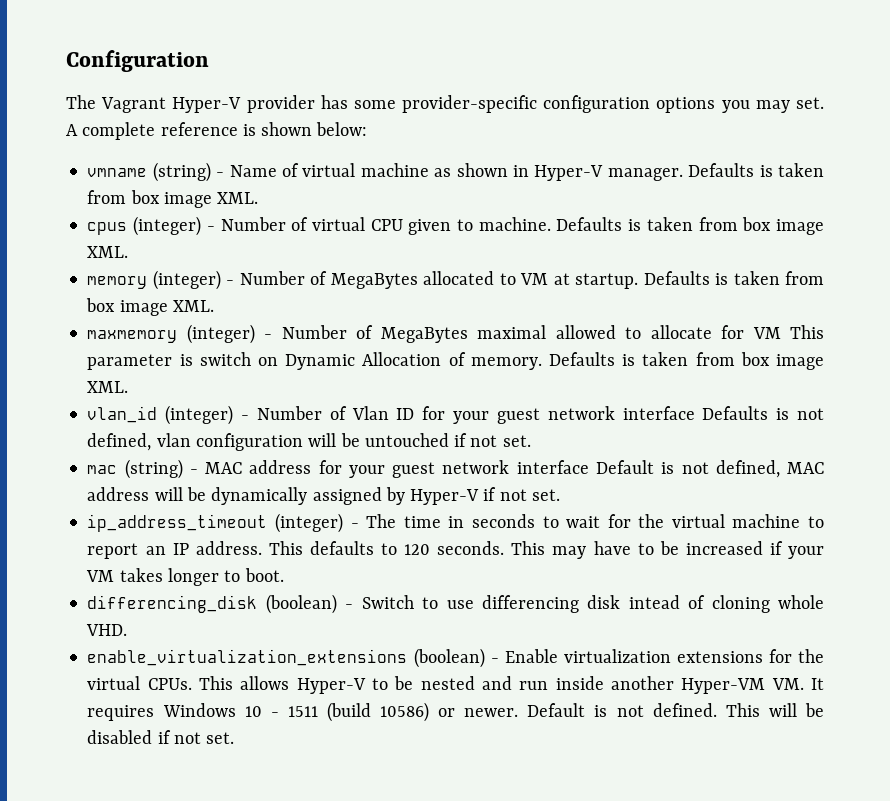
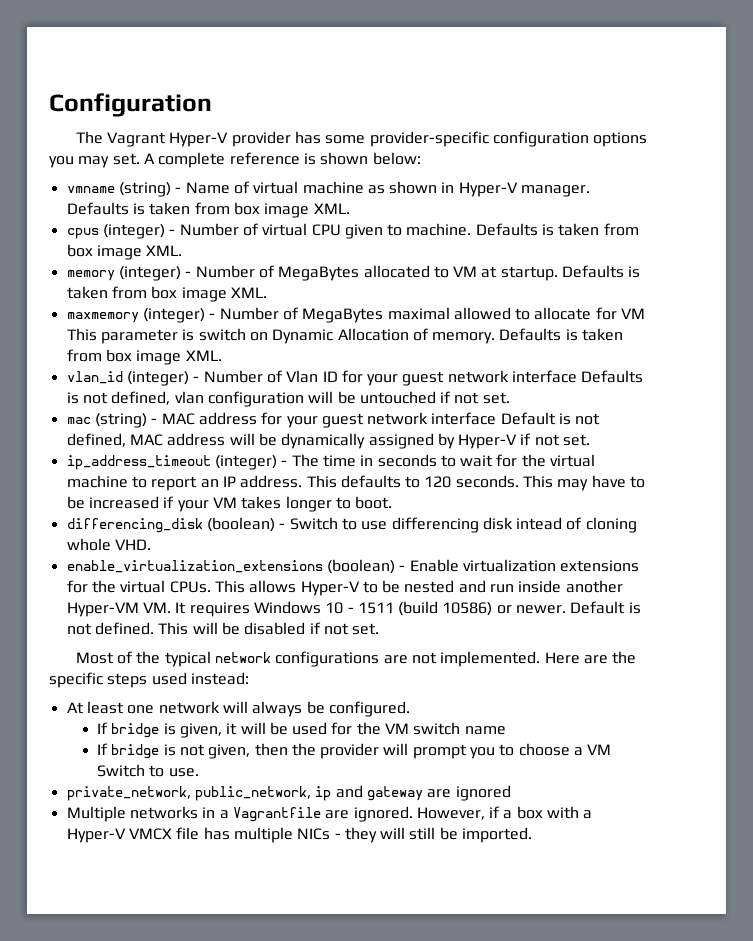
(235, 738) none -> [75,651,637,667] [49,672,249,688] [66,701,410,717] [96,722,506,738] [96,743,612,759] [96,764,199,777] [66,785,511,801] [66,806,593,822] [66,827,533,843] // Most of the typical network configurations are not implemented. Here are the specific steps used instead: // At least one network will always be configured. // If bridge is given, it will be used for the VM switch name // If bridge is not given, then the provider will prompt you to choose a VM Switch to use. // private_network, public_network, ip and gateway are ignored // Multiple networks in a Vagrantfile are ignored. However, if a box with a Hyper-V VMCX file has multiple NICs - they will still be imported.

